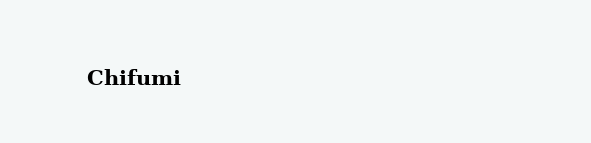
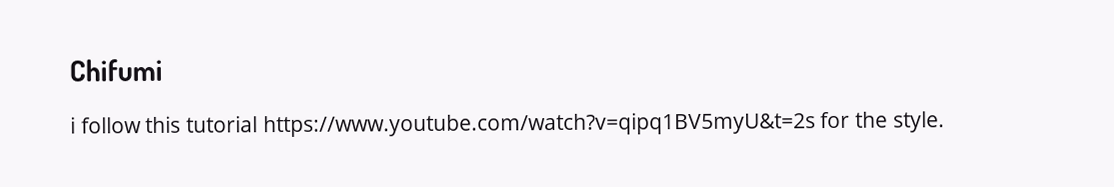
(181, 77) none -> [70,111,945,138] // i follow this tutorial https://www.youtube.com/watch?v=qipq1BV5myU&t=2s for the style.

